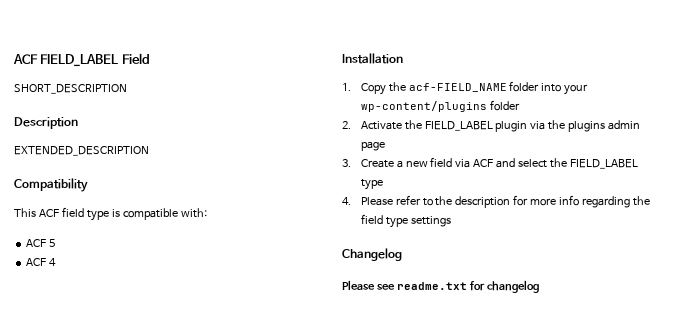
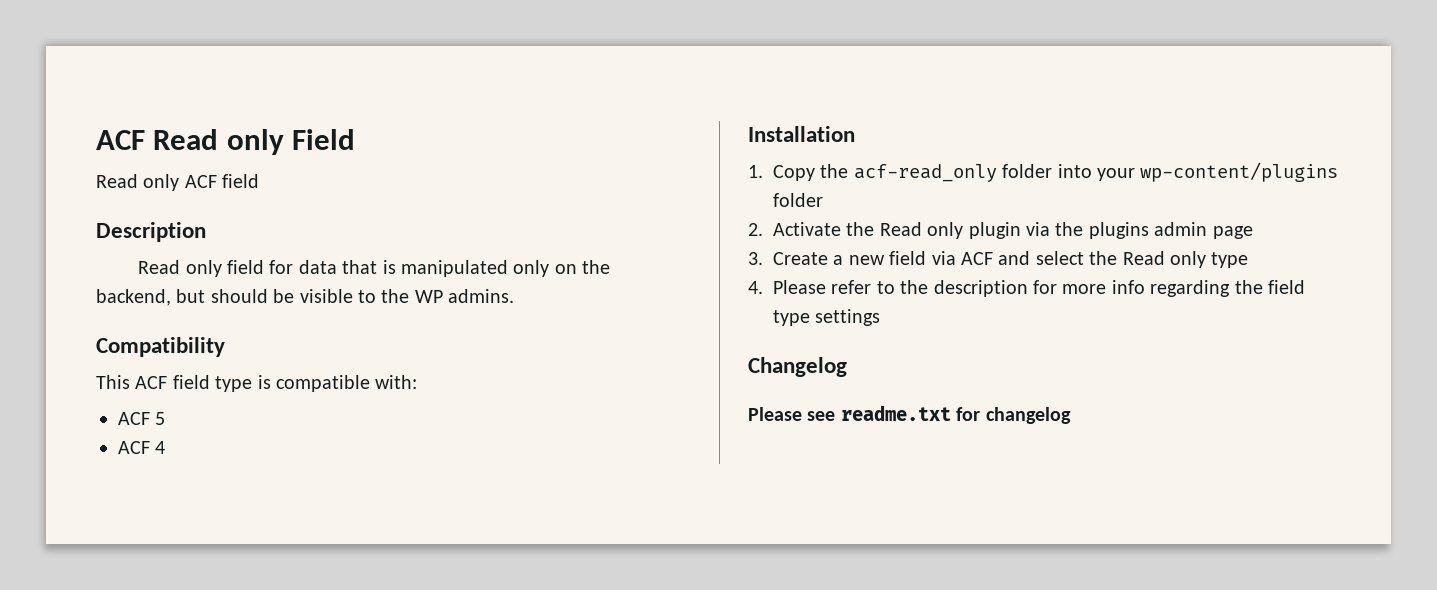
[13,54,119,67] ACF FIELD_LABEL -> [96,129,284,155] ACF Read only
[14,84,127,94] [14,117,78,129] [14,146,149,156] SHORT_DESCRIPTION // Description // EXTENDED_DESCRIPTION -> [96,174,260,191] [96,222,206,242] [138,260,611,277] [96,289,515,306] Read only ACF field // Description // Read only field for data that is manipulated only on the backend, but should be visible to the WP admins.
[408,83,507,92] acf-FIELD_NAME -> [853,164,997,182] acf-read_only
[424,121,493,131] FIELD_LABEL -> [879,222,964,239] Read only
[570,159,639,169] FIELD_LABEL -> [1122,251,1206,268] Read only

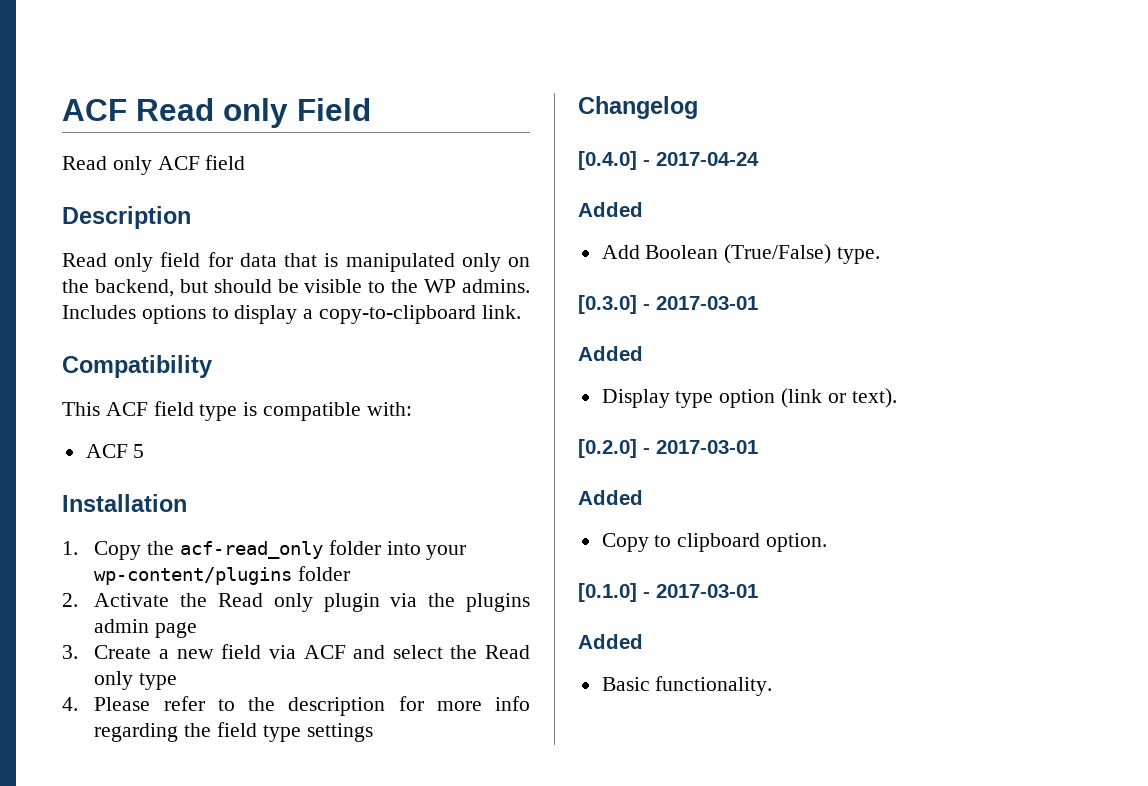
(515, 296) none -> [62,305,521,324] Includes options to display a copy-to-clipboard link.
[118,441,166,454] // ACF 4 -> (145, 451) none
[748,405,1071,424] Please see readme.txt for changelog -> [578,151,759,170] [578,202,643,217] [601,244,881,264] [578,295,758,314] [578,346,643,361] [601,388,897,408] [578,439,758,458] [578,490,643,505] [601,533,828,552] [578,583,758,602] [578,634,643,649] [601,676,773,696] [0.4.0] - 2017-04-24 // Added // Add Boolean (True/False) type. // [0.3.0] - 2017-03-01 // Added // Display type option (link or text). // [0.2.0] - 2017-03-01 // Added // Copy to clipboard option. // [0.1.0] - 2017-03-01 // Added // Basic functionality.

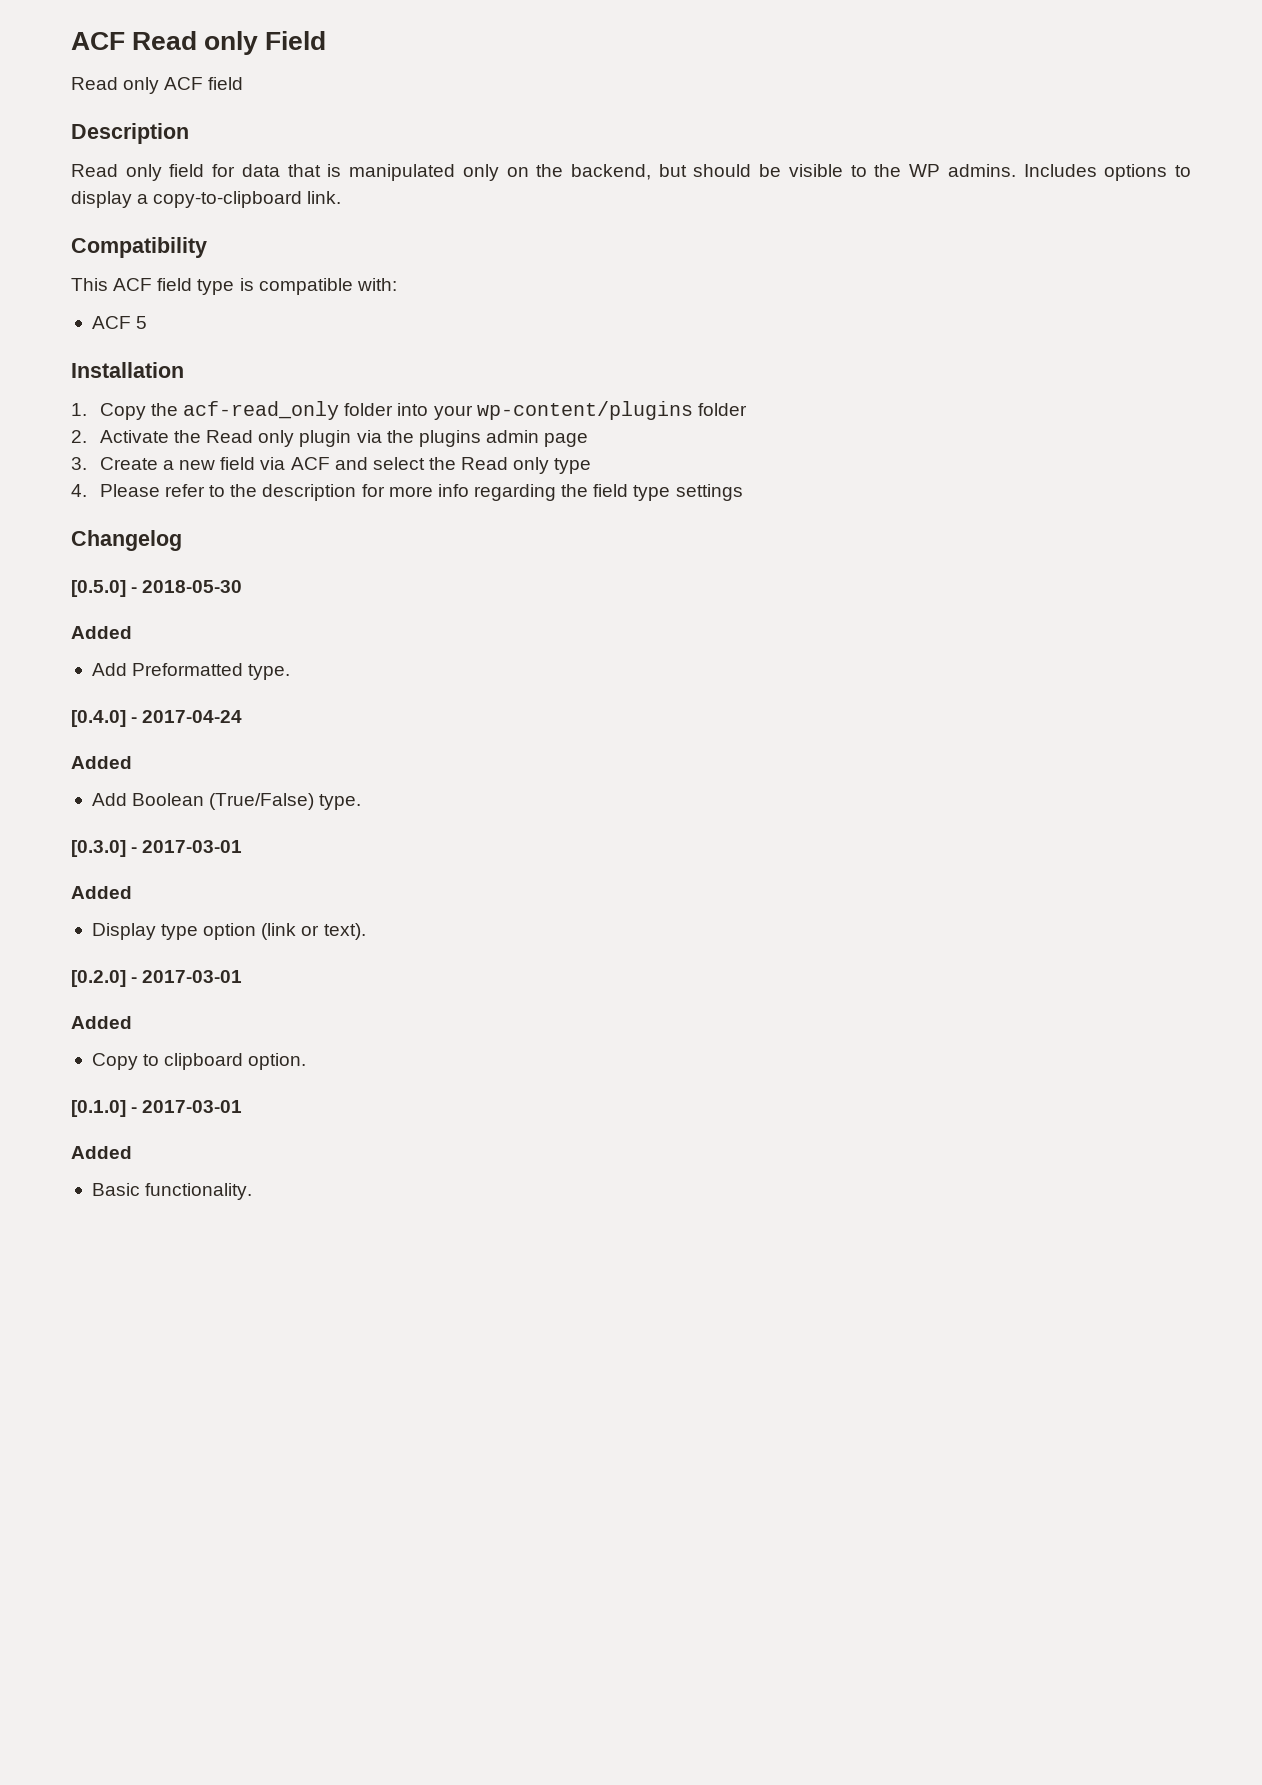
(698, 107) none -> [71,580,243,597] [71,626,132,639] [91,663,291,680] // [0.5.0] - 2018-05-30 // Added // Add Preformatted type.

